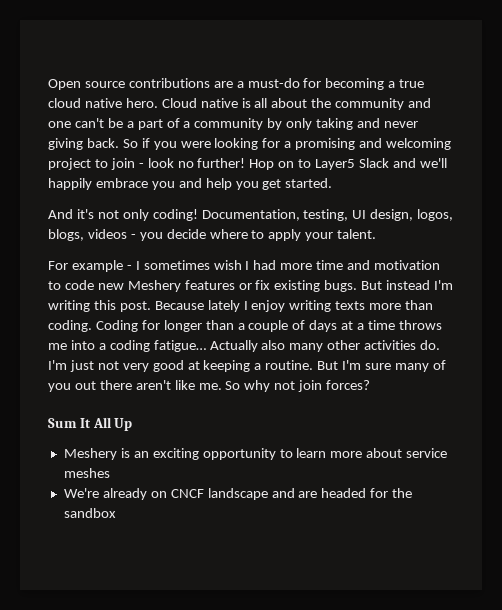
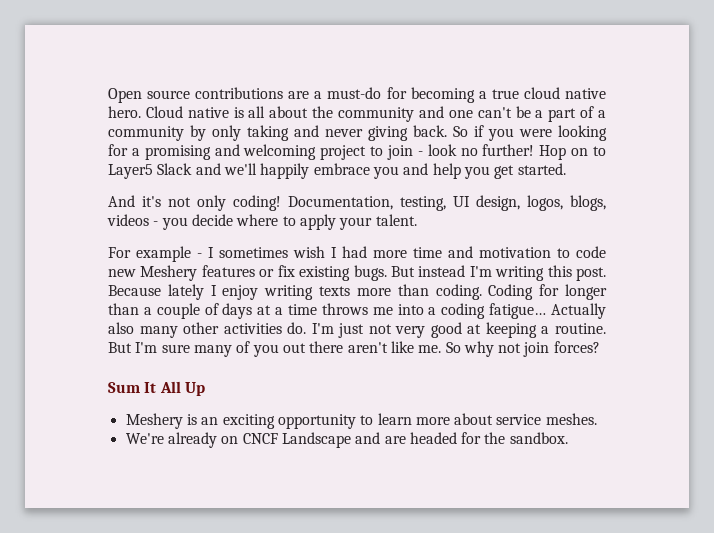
[63,468,110,478] meshes -> [545,413,597,425] meshes.
[207,488,268,500] landscape -> [281,432,351,448] Landscape
[63,508,116,518] sandbox -> [509,432,568,444] sandbox.

